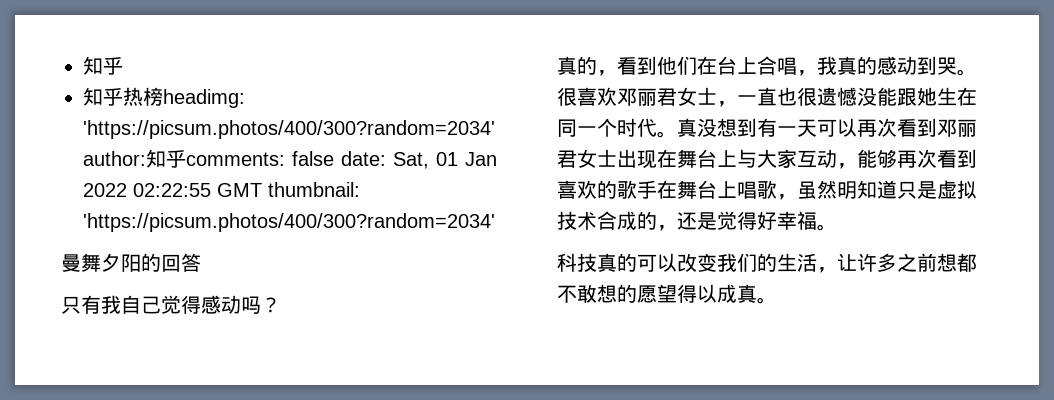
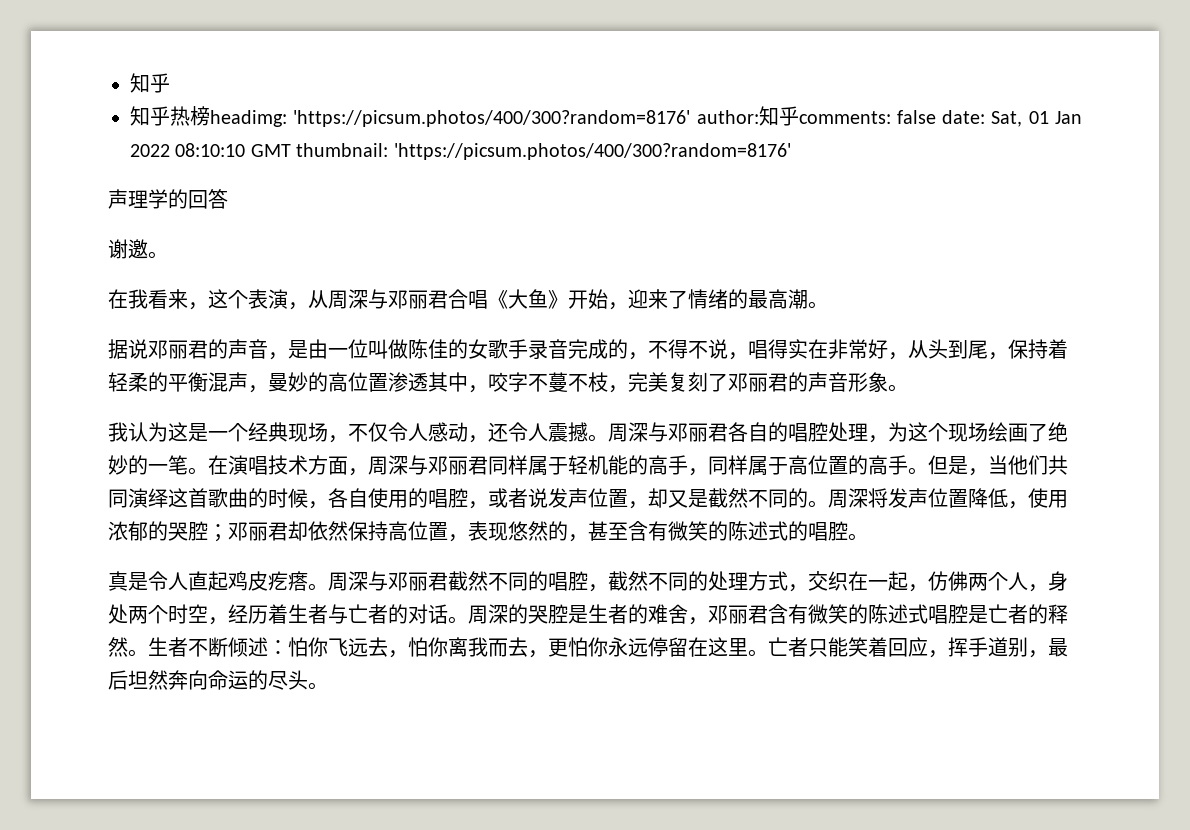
[83,120,495,139] 'https://picsum.photos/400/300?random=2034' -> [293,110,691,127] 'https://picsum.photos/400/300?random=8176'
[133,183,211,197] 02:22:55 -> [175,143,246,157] 08:10:10
[83,213,495,232] [61,253,141,272] 'https://picsum.photos/400/300?random=2034' // 曼舞夕阳 -> [393,143,791,160] [108,189,168,209] 'https://picsum.photos/400/300?random=8176' // 声理学
[61,295,281,314] [557,56,977,76] [557,87,977,107] [557,118,977,138] [557,149,977,169] [557,180,977,200] [557,211,837,231] [557,253,977,273] [557,284,757,303] 只有我自己觉得感动吗？ // 真的，看到他们在台上合唱，我真的感动到哭。很喜欢邓丽君女士，一直也很遗憾没能跟她生在同一个时代。真没想到有一天可以再次看到邓丽君女士出现在舞台上与大家互动，能够再次看到喜欢的歌手在舞台上唱歌，虽然明知道只是虚拟技术合成的，还是觉得好幸福。 // 科技真的可以改变我们的生活，让许多之前想都不敢想的愿望得以成真 -> [108,239,168,259] [108,289,828,310] [108,339,1068,360] [108,372,908,393] [108,422,1068,443] [108,455,1068,476] [108,488,1068,509] [108,521,868,542] [108,571,1068,592] [108,604,1068,625] [108,637,1068,658] [108,670,308,690] 谢邀。 // 在我看来，这个表演，从周深与邓丽君合唱《大鱼》开始，迎来了情绪的最高潮。 // 据说邓丽君的声音，是由一位叫做陈佳的女歌手录音完成的，不得不说，唱得实在非常好，从头到尾，保持着轻柔的平衡混声，曼妙的高位置渗透其中，咬字不蔓不枝，完美复刻了邓丽君的声音形象。 // 我认为这是一个经典现场，不仅令人感动，还令人震撼。周深与邓丽君各自的唱腔处理，为这个现场绘画了绝妙的一笔。在演唱技术方面，周深与邓丽君同样属于轻机能的高手，同样属于高位置的高手。但是，当他们共同演绎这首歌曲的时候，各自使用的唱腔，或者说发声位置，却又是截然不同的。周深将发声位置降低，使用浓郁的哭腔；邓丽君却依然保持高位置，表现悠然的，甚至含有微笑的陈述式的唱腔。 // 真是令人直起鸡皮疙瘩。周深与邓丽君截然不同的唱腔，截然不同的处理方式，交织在一起，仿佛两个人，身处两个时空，经历着生者与亡者的对话。周深的哭腔是生者的难舍，邓丽君含有微笑的陈述式唱腔是亡者的释然。生者不断倾述：怕你飞远去，怕你离我而去，更怕你永远停留在这里。亡者只能笑着回应，挥手道别，最后坦然奔向命运的尽头

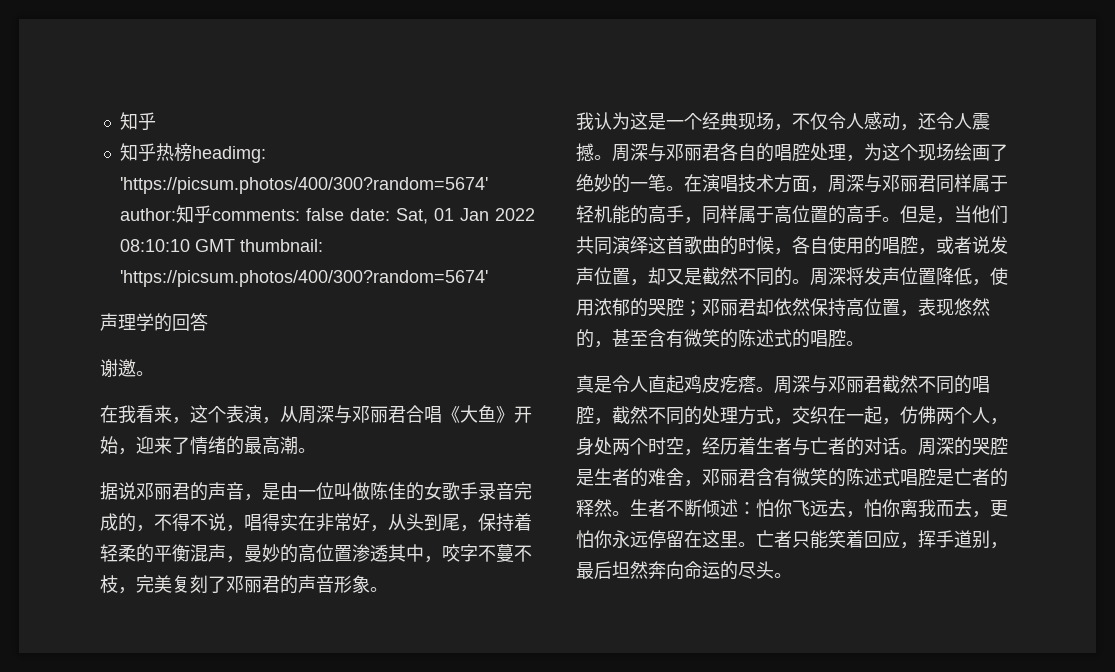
[293,110,691,127] 'https://picsum.photos/400/300?random=8176' -> [119,177,488,194] 'https://picsum.photos/400/300?random=5674'
[393,143,791,160] 'https://picsum.photos/400/300?random=8176' -> [119,270,488,287] 'https://picsum.photos/400/300?random=5674'

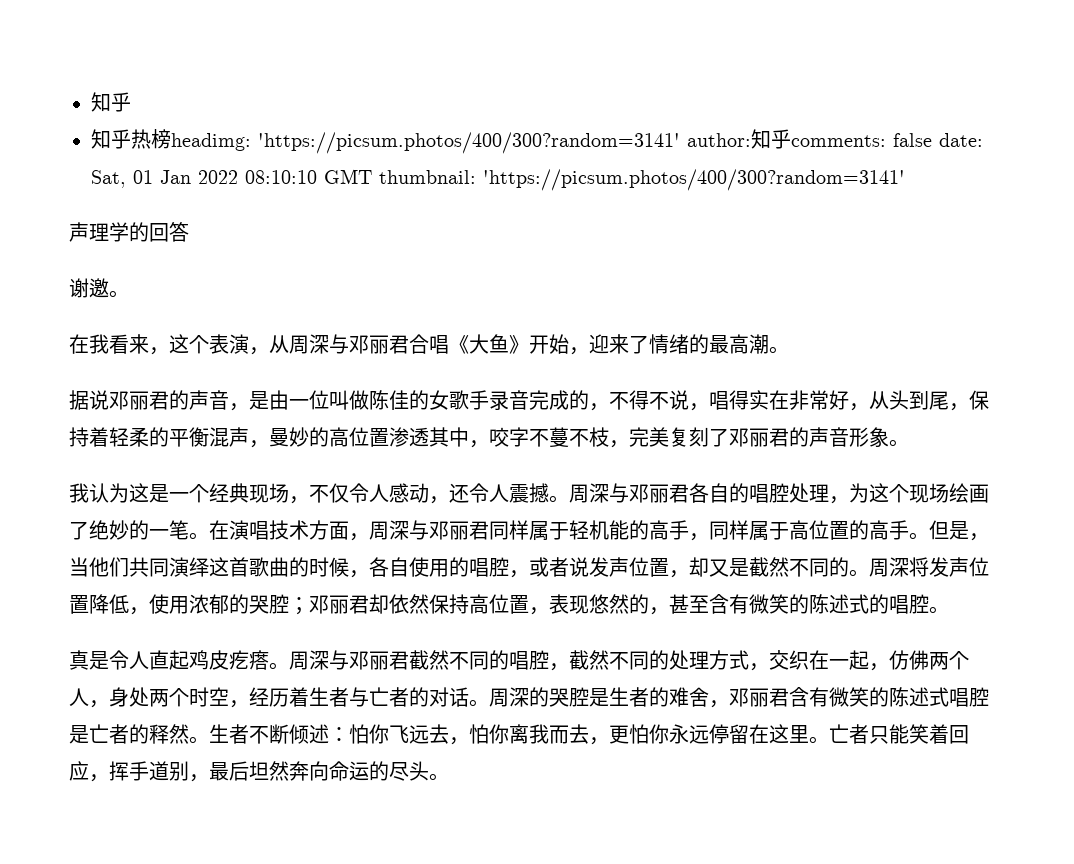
[119,177,488,194] 'https://picsum.photos/400/300?random=5674' -> [258,132,680,154] 'https://picsum.photos/400/300?random=3141'
[119,270,488,287] 'https://picsum.photos/400/300?random=5674' -> [483,169,905,191] 'https://picsum.photos/400/300?random=3141'

